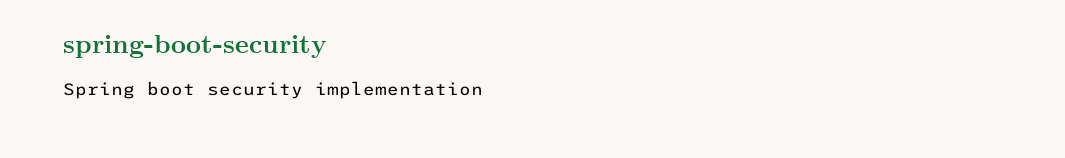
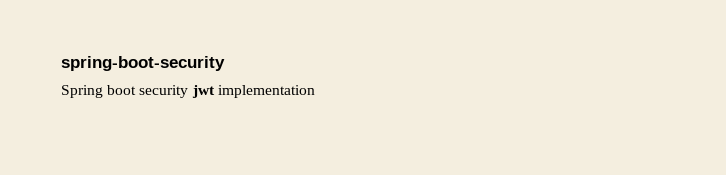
(303, 90) none -> [191,85,215,98] jwt

